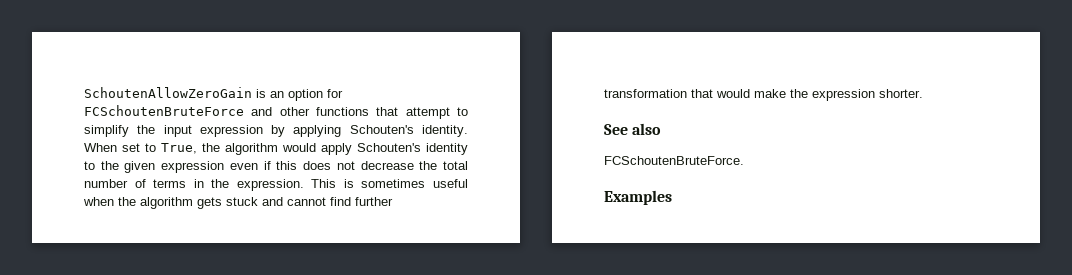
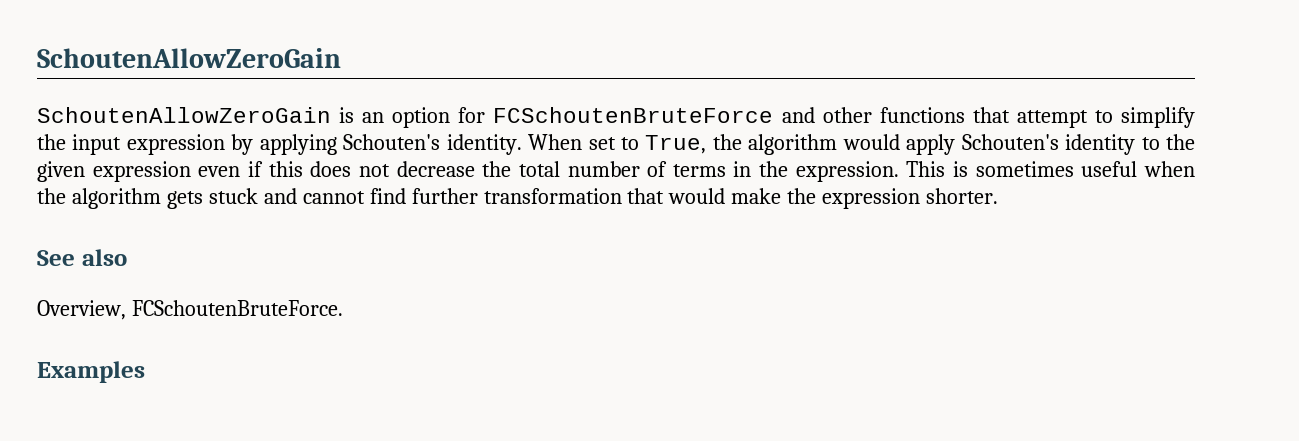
[84,87,252,98] SchoutenAllowZeroGain -> [37,48,341,68] [37,107,331,123] SchoutenAllowZeroGain // SchoutenAllowZeroGain
(662, 129) none -> [37,300,126,320] Overview,

